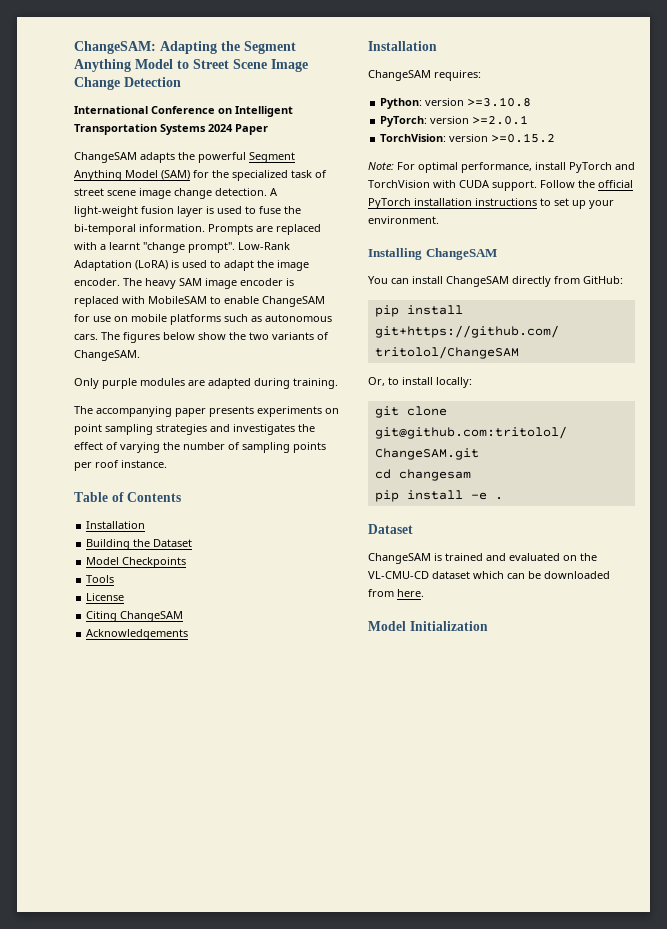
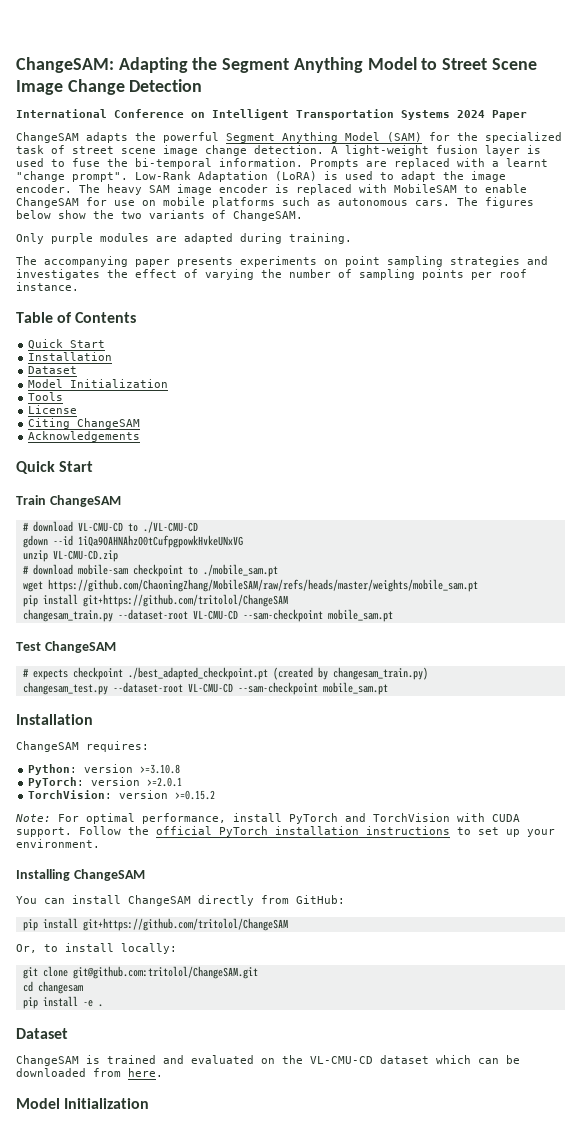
[86,521,146,529] [86,539,151,550] // Installation // Building the -> [28,339,106,349] [28,352,113,361] // Quick Start // Installation //
[122,557,187,568] Checkpoints -> [70,379,169,388] Initialization
(189, 634) none -> [16,461,94,474] [16,495,121,507] [22,521,198,533] [22,535,243,548] [22,550,118,562] [22,564,278,577] [22,579,478,592] [22,594,288,607] [22,609,393,622] [16,641,116,653] [22,667,428,680] [22,682,388,695] // Quick Start // Train ChangeSAM // # download VL-CMU-CD to ./VL-CMU-CD // gdown --id 1iQa9OAHNAhzO0tCufpgpowkHvkeUNxVG // unzip VL-CMU-CD.zip // # download mobile-sam checkpoint to ./mobile_sam.pt // wget https://github.com/ChaoningZhang/MobileSAM/raw/refs/heads/master/weights/mobile_sam.pt // pip install git+https://github.com/tritolol/ChangeSAM // changesam_train.py --dataset-root VL-CMU-CD --sam-checkpoint mobile_sam.pt // Test ChangeSAM // # expects checkpoint ./best_adapted_checkpoint.pt (created by changesam_train.py) // changesam_test.py --dataset-root VL-CMU-CD --sam-checkpoint mobile_sam.pt

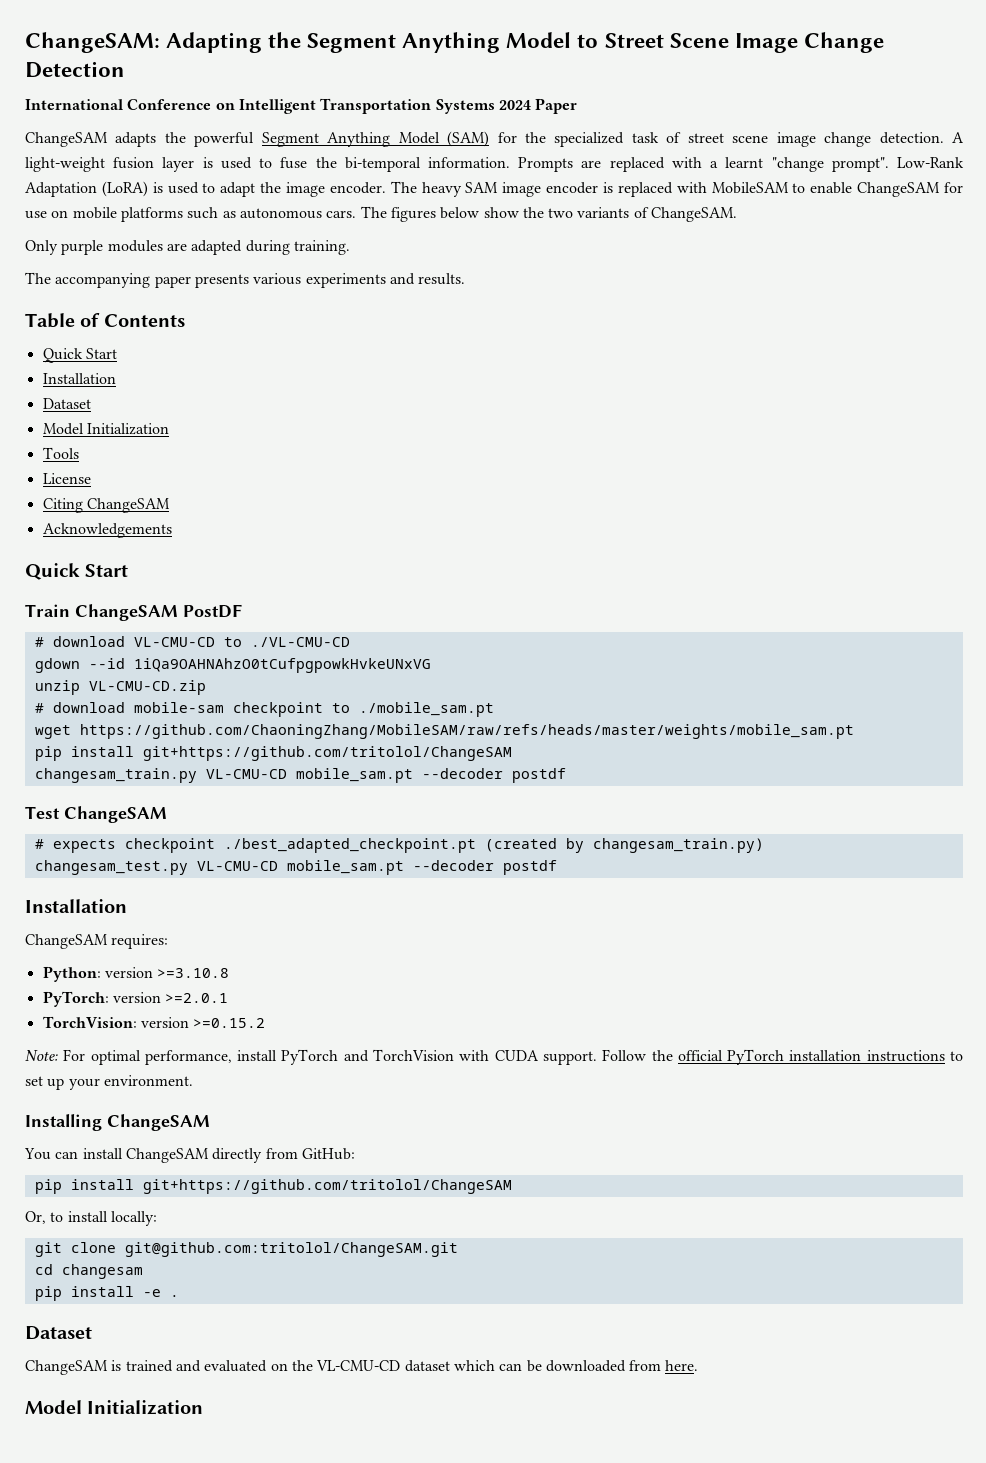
[240,256,548,267] [16,269,527,280] [16,282,79,291] experiments on point sampling strategies and investigates the effect of varying the number of sampling points per roof instance. -> [253,273,466,288] various experiments and results.
(121, 501) none -> [183,604,242,618] PostDF
[117,609,393,622] --dataset-root VL-CMU-CD --sam-checkpoint mobile_sam.pt -> [205,768,566,783] VL-CMU-CD mobile_sam.pt --decoder postdf
[112,682,388,695] --dataset-root VL-CMU-CD --sam-checkpoint mobile_sam.pt -> [196,860,557,875] VL-CMU-CD mobile_sam.pt --decoder postdf

